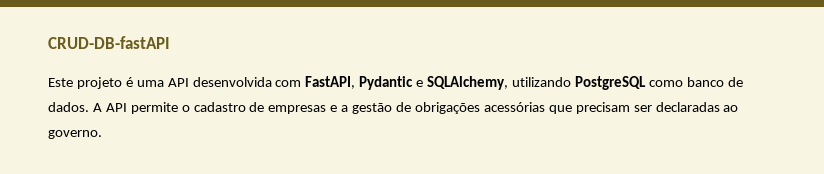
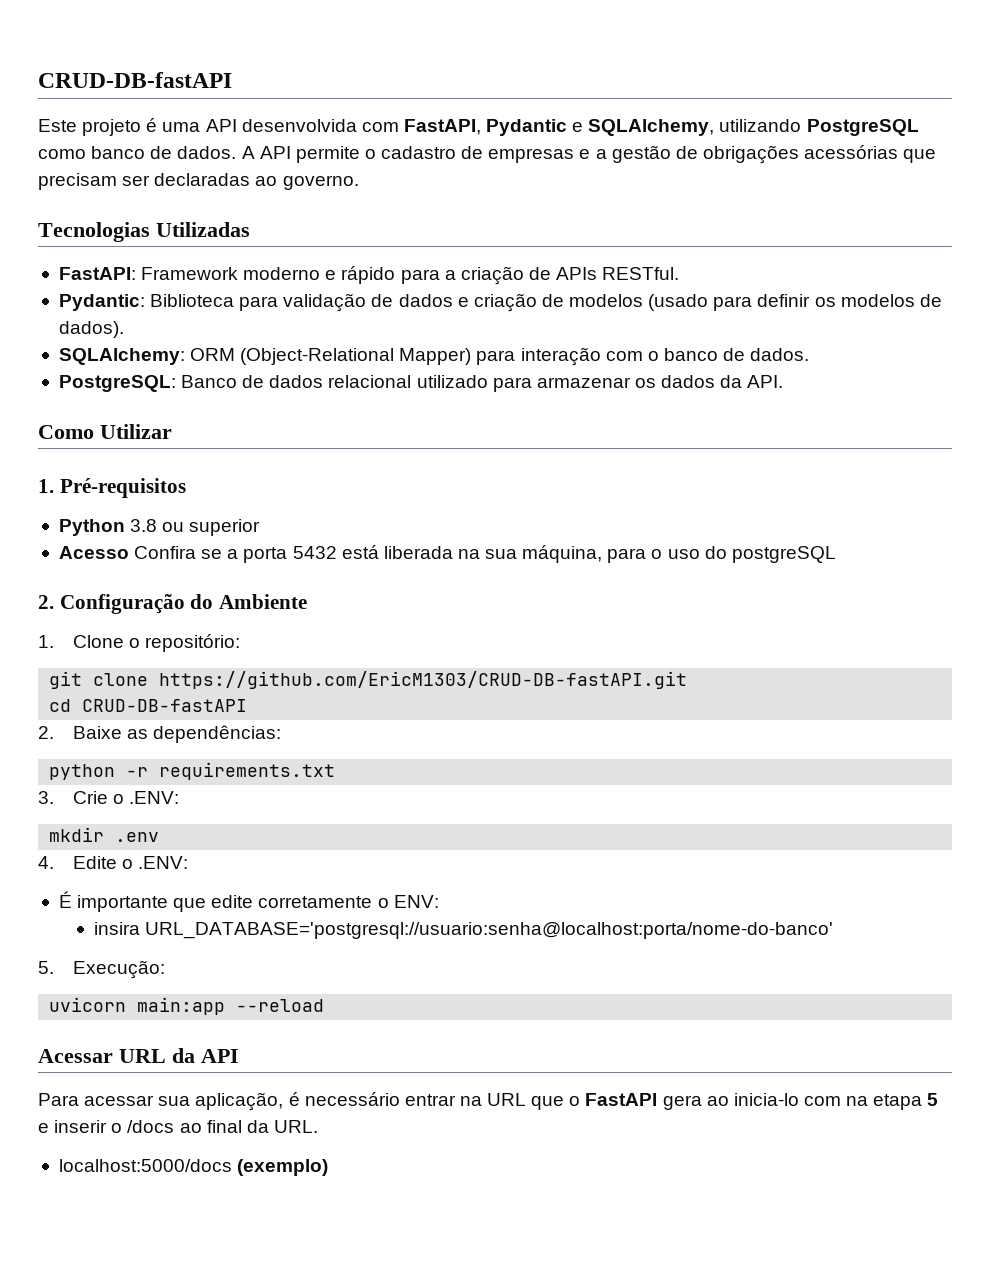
(102, 134) none -> [38,222,250,242] [58,266,680,285] [58,293,942,312] [58,321,124,338] [58,347,810,366] [58,375,784,392] [38,424,172,439] [38,478,186,498] [58,519,261,536] [58,545,836,563] [38,594,308,614] [38,634,241,652] [49,671,688,689] [49,699,248,712] [38,725,282,743] [49,762,336,780] [38,791,180,804] [49,827,160,842] [38,856,189,869] [58,891,439,912] [93,922,833,939] [38,960,165,979] [49,997,325,1015] [38,1048,239,1063] [38,1092,939,1111] [38,1120,318,1133] [58,1159,329,1176] // Tecnologias Utilizadas // FastAPI: Framework moderno e rápido para a criação de APIs RESTful. // Pydantic: Biblioteca para validação de dados e criação de modelos (usado para definir os modelos de dados). // SQLAlchemy: ORM (Object-Relational Mapper) para interação com o banco de dados. // PostgreSQL: Banco de dados relacional utilizado para armazenar os dados da API. // Como Utilizar // 1. Pré-requisitos // Python 3.8 ou superior // Acesso Confira se a porta 5432 está liberada na sua máquina, para o uso do postgreSQL // 2. Configuração do Ambiente // 1. Clone o repositório: // git clone https://github.com/EricM1303/CRUD-DB-fastAPI.git // cd CRUD-DB-fastAPI // 2. Baixe as dependências: // python -r requirements.txt // 3. Crie o .ENV: // mkdir .env // 4. Edite o .ENV: // É importante que edite corretamente o ENV: // insira URL_DATABASE='postgresql://usuario:senha@localhost:porta/nome-do-banco' // 5. Execução: // uvicorn main:app --reload // Acessar URL da API // Para acessar sua aplicação, é necessário entrar na URL que o FastAPI gera ao inicia-lo com na etapa 5 e inserir o /docs ao final da URL. // localhost:5000/docs (exemplo)

